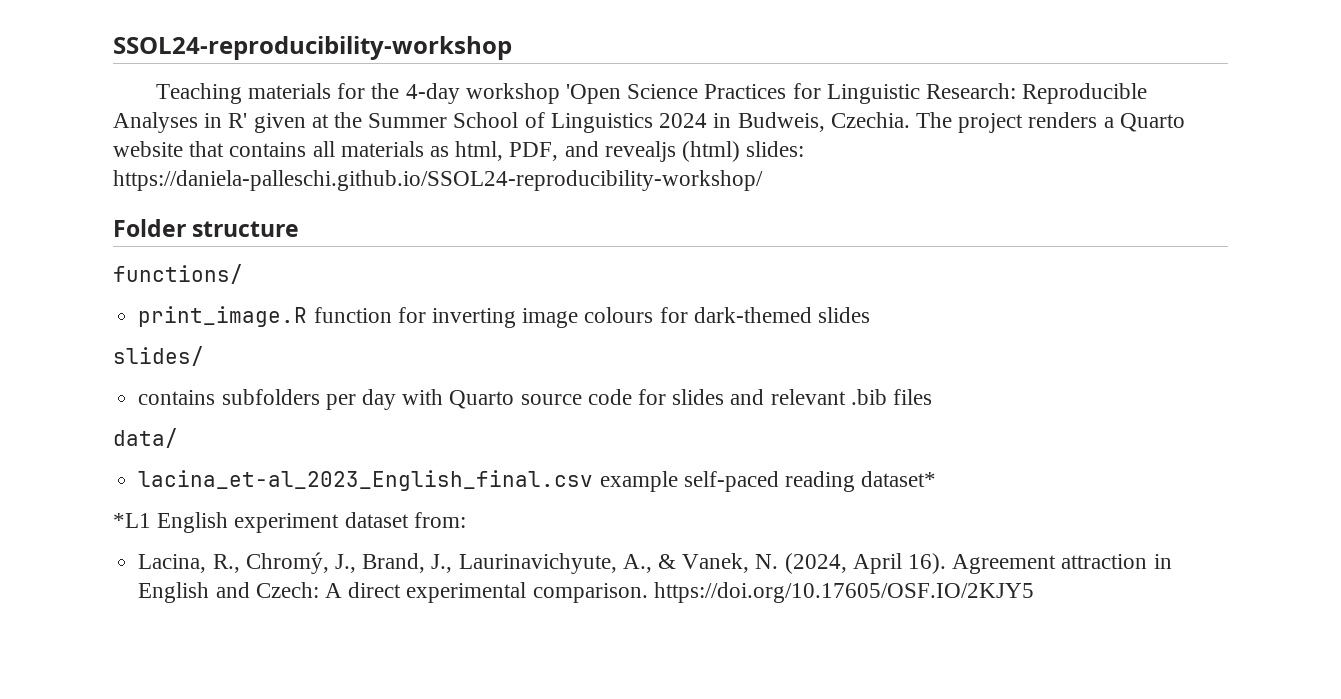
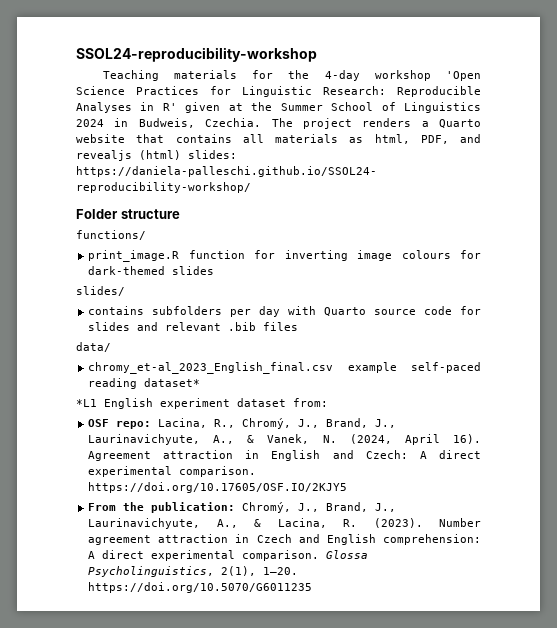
[138,470,594,491] lacina_et-al_2023_English_final.csv -> [88,362,334,374] chromy_et-al_2023_English_final.csv
(466, 520) none -> [88,419,152,429] OSF repo:
(1034, 592) none -> [88,502,397,513] [88,518,481,529] [88,534,481,545] [88,550,369,561] [88,566,299,577] [88,582,313,593] // From the publication: Chromý, J., Brand, J., Laurinavichyute, A., & Lacina, R. (2023). Number agreement attraction in Czech and English comprehension: A direct experimental comparison. Glossa Psycholinguistics, 2(1), 1–20. https://doi.org/10.5070/G6011235

